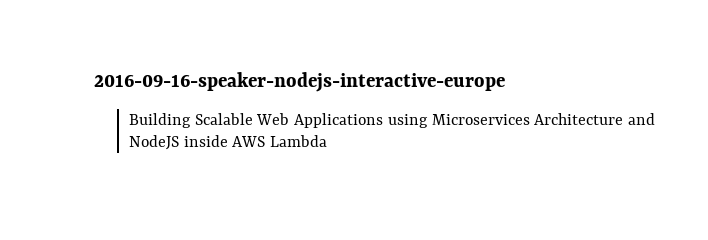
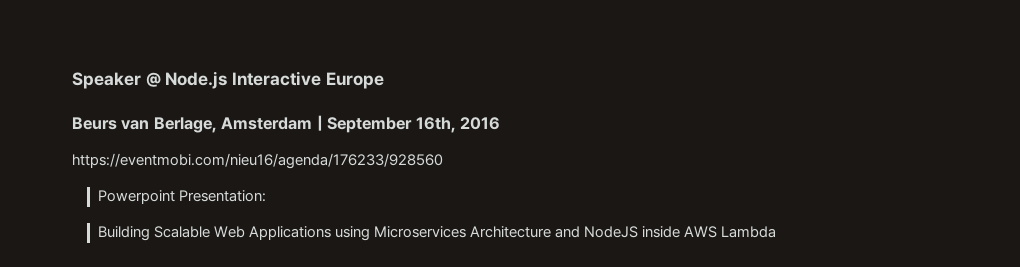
[94,72,505,92] 2016-09-16-speaker-nodejs-interactive-europe -> [72,71,384,89] [72,115,501,133] [72,153,443,169] [97,190,266,204] Speaker @ Node.js Interactive Europe // Beurs van Berlage, Amsterdam | September 16th, 2016 // https://eventmobi.com/nieu16/agenda/176233/928560 // Powerpoint Presentation:

